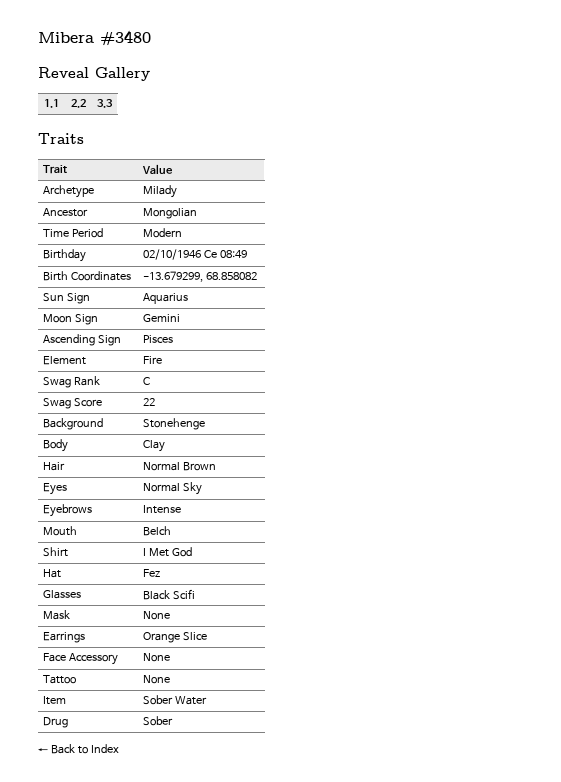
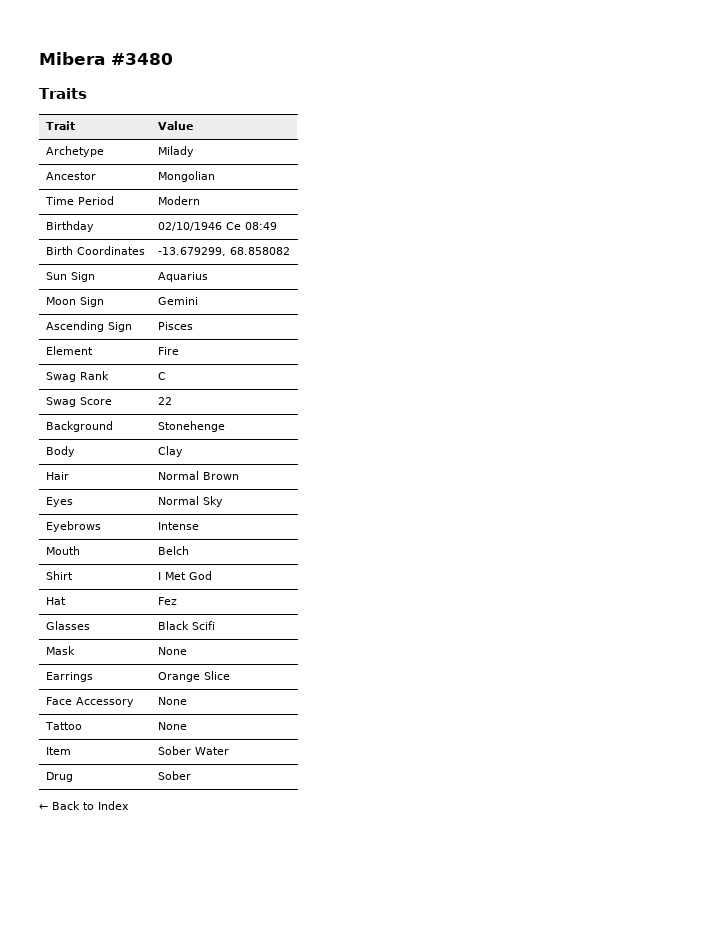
[38,67,150,81] [44,99,59,108] [70,99,86,108] [97,99,113,108] // Reveal Gallery // 1.1 | 2.2 | 3.3 -> (173, 59) none

